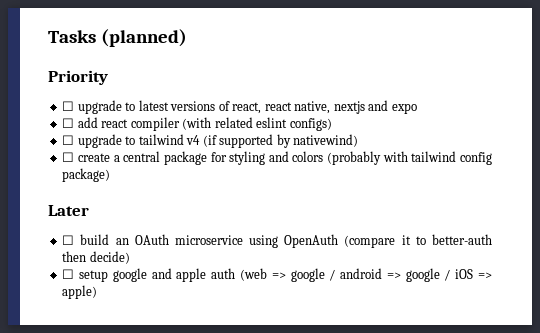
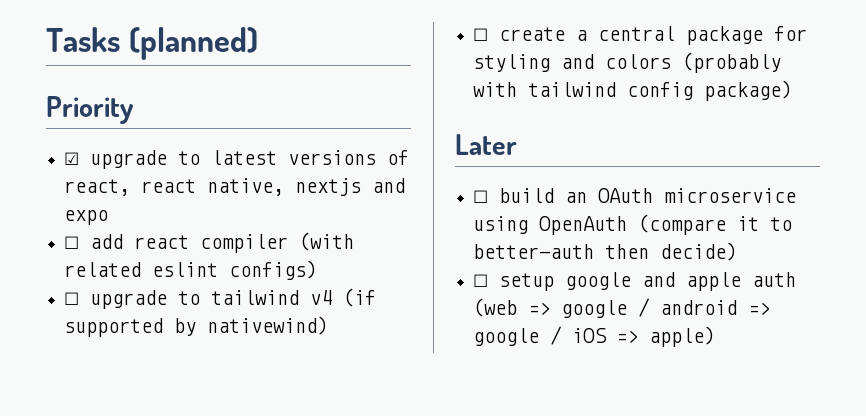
[62,101,75,111] ☐ -> [64,152,80,165] ☑

